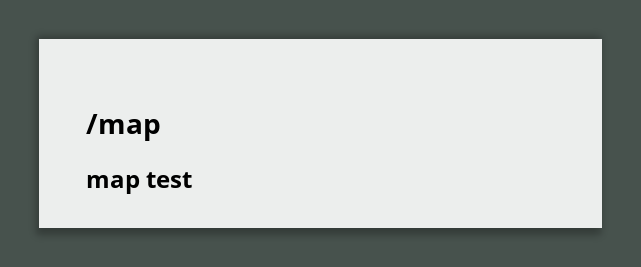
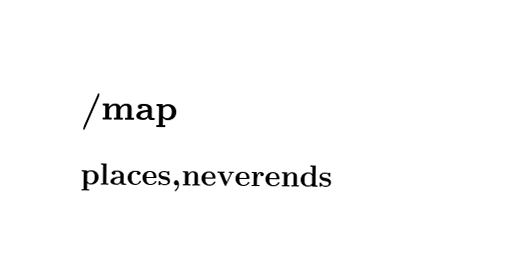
[86,172,193,194] map test -> [80,163,333,193] places,neverends

